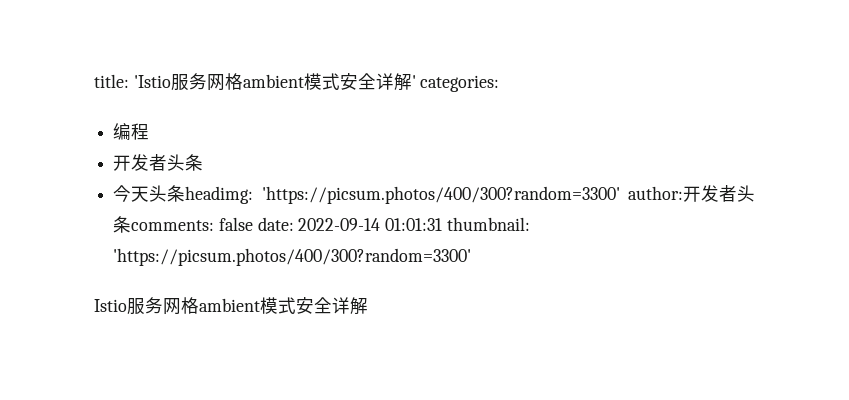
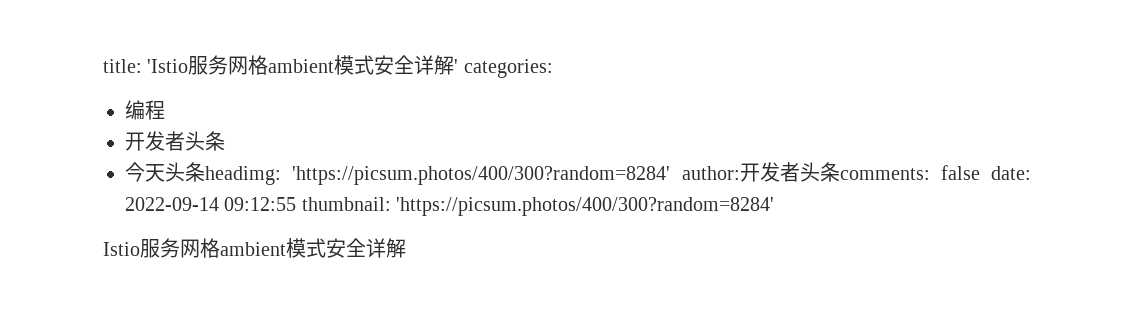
[261,186,620,204] 'https://picsum.photos/400/300?random=3300' -> [292,166,671,185] 'https://picsum.photos/400/300?random=8284'
[385,217,530,231] [113,248,472,266] 01:01:31 thumbnail: 'https://picsum.photos/400/300?random=3300' -> [224,197,775,216] 09:12:55 thumbnail: 'https://picsum.photos/400/300?random=8284'

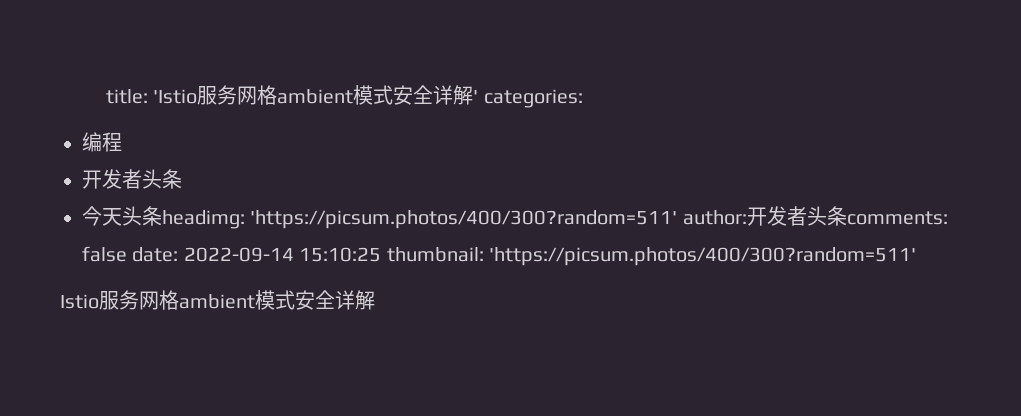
[292,166,671,185] 'https://picsum.photos/400/300?random=8284' -> [250,210,678,229] 'https://picsum.photos/400/300?random=511'
[224,197,775,216] 09:12:55 thumbnail: 'https://picsum.photos/400/300?random=8284' -> [299,247,916,266] 15:10:25 thumbnail: 'https://picsum.photos/400/300?random=511'

